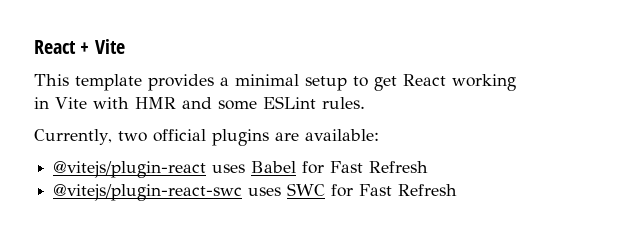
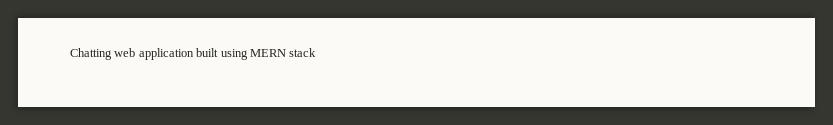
[34,39,125,54] [34,74,516,91] [34,96,365,110] [34,129,379,146] [53,161,429,178] [53,183,458,201] React + Vite // This template provides a minimal setup to get React working in Vite with HMR and some ESLint rules. // Currently, two official plugins are available: // @vitejs/plugin-react uses Babel for Fast Refresh // @vitejs/plugin-react-swc uses SWC for Fast Refresh -> [70,48,317,60] Chatting web application built using MERN stack

